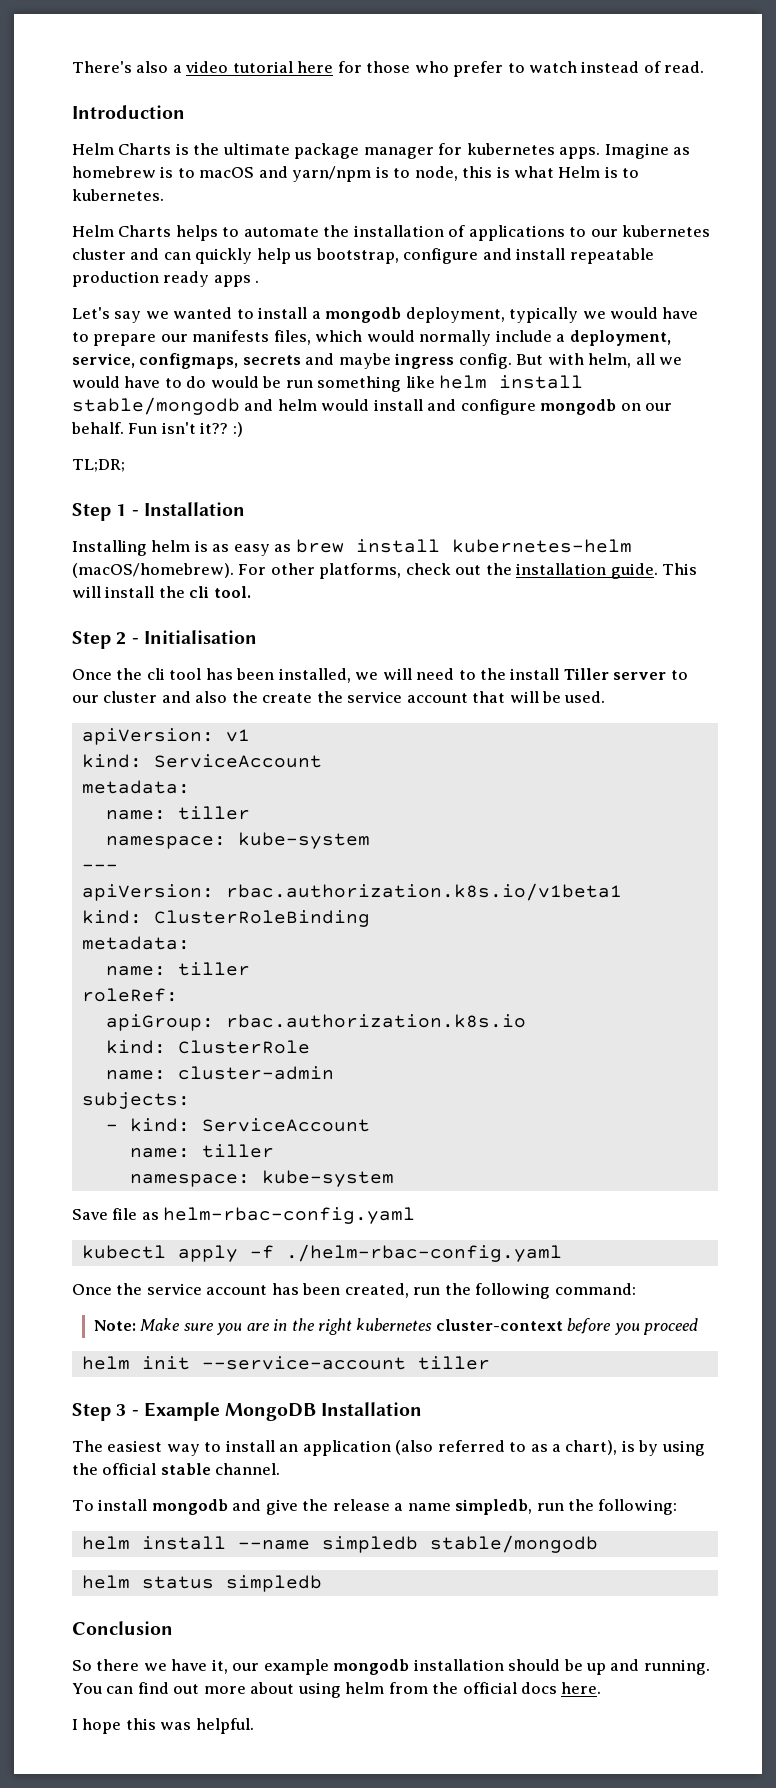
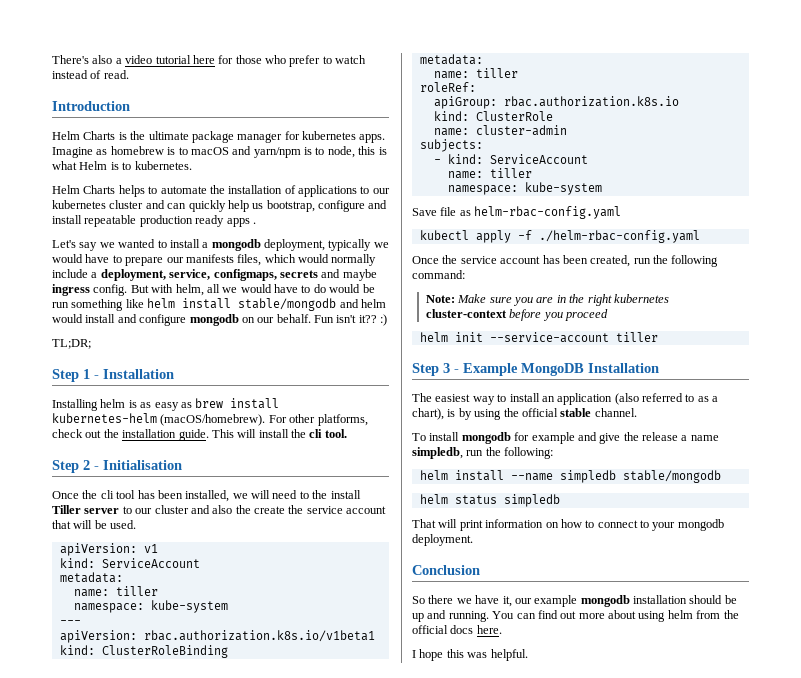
(228, 1507) none -> [514,432,575,444] for example
(322, 1583) none -> [412,519,724,531] [412,534,473,546] // That will print information on how to connect to your mongodb deployment.

